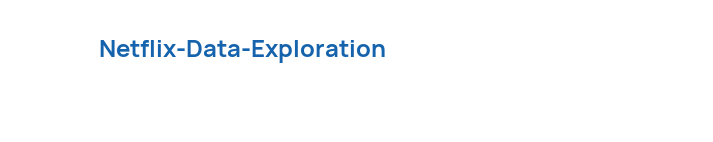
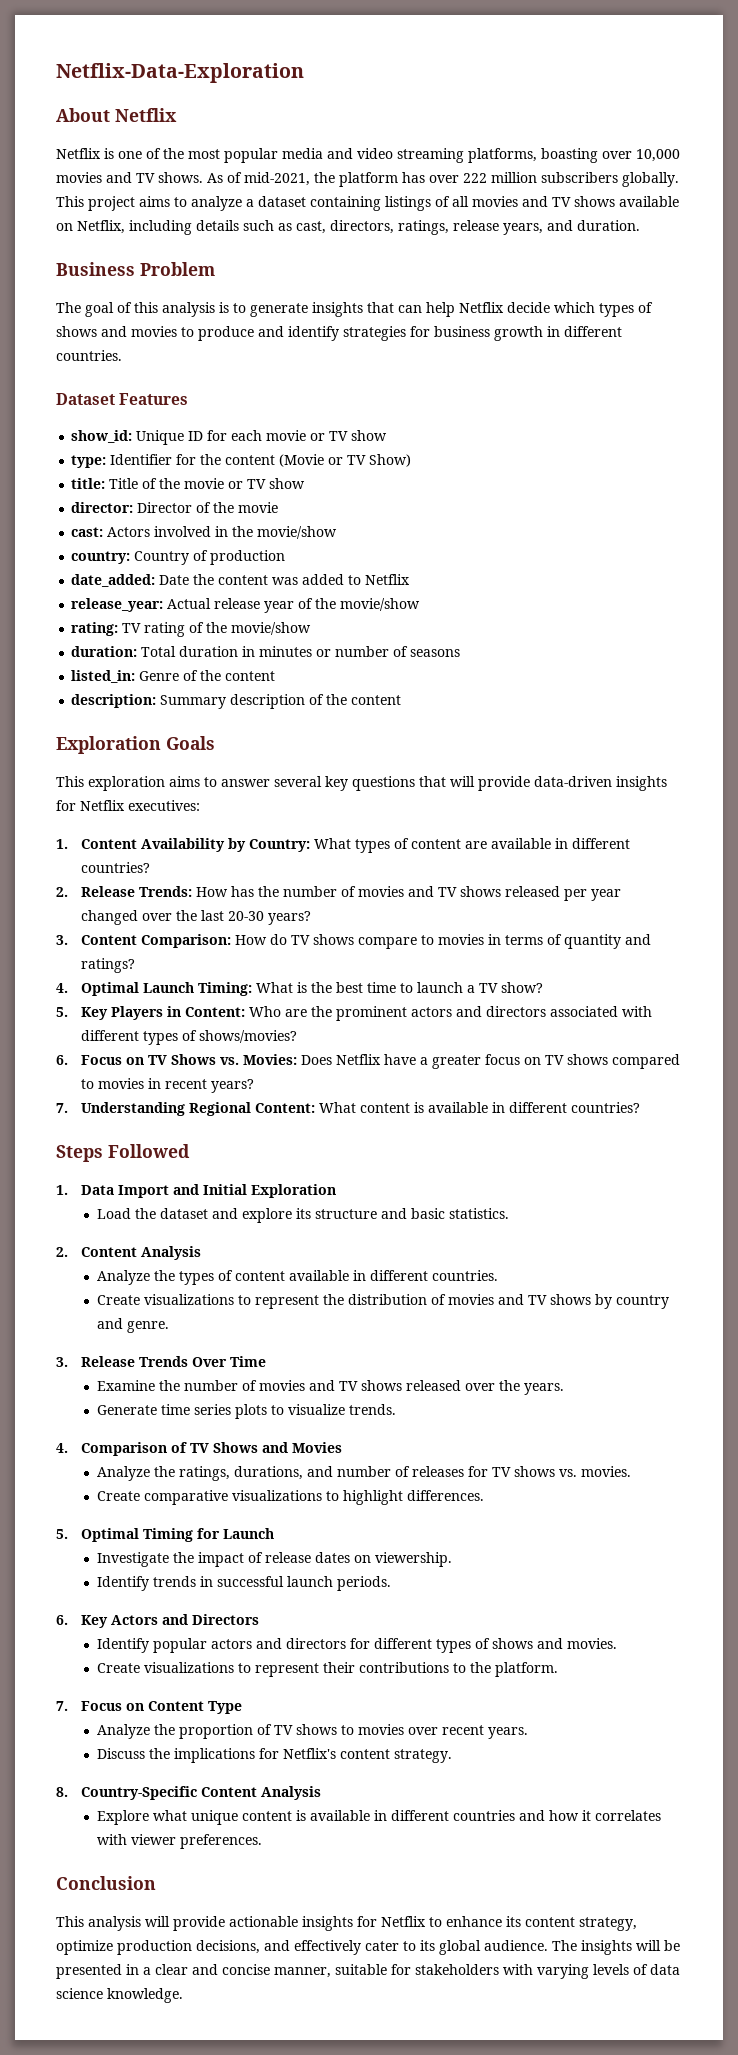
(386, 51) none -> [56,108,177,122] [56,148,680,163] [56,172,679,187] [56,196,679,211] [56,220,640,235] [56,262,215,276] [56,302,653,317] [56,326,622,341] [56,350,122,361] [56,393,189,405] [71,430,388,445] [71,454,412,468] [71,478,306,489] [71,502,279,513] [71,526,338,539] [71,550,286,565] [71,574,411,587] [71,598,421,613] [71,622,312,637] [71,646,461,657] [71,670,276,683] [71,694,402,709] [56,736,215,754] [56,776,667,791] [56,800,200,811] [56,838,631,853] [81,862,151,873] [56,886,622,901] [81,910,312,925] [56,934,652,949] [81,958,136,973] [56,982,544,996] [56,1006,653,1021] [81,1030,298,1045] [56,1054,681,1069] [81,1078,255,1093] [56,1102,641,1116] [56,1144,190,1162] [56,1184,337,1198] [96,1208,509,1223] [56,1246,202,1260] [96,1270,498,1285] [96,1294,669,1309] [96,1318,169,1333] [56,1356,267,1367] [96,1380,564,1395] [96,1404,396,1419] [56,1442,343,1456] [96,1466,631,1481] [96,1490,484,1505] [56,1528,275,1542] [96,1552,452,1567] [96,1576,391,1591] [56,1614,260,1628] [96,1638,617,1653] [96,1662,558,1677] [56,1701,243,1714] [96,1724,528,1739] [96,1748,452,1763] [56,1786,322,1800] [96,1810,661,1825] [96,1834,262,1849] [56,1876,156,1890] [56,1916,637,1931] [56,1940,680,1955] [56,1964,680,1979] [56,1988,183,2003] // About Netflix // Netflix is one of the most popular media and video streaming platforms, boasting over 10,000 movies and TV shows. As of mid-2021, the platform has over 222 million subscribers globally. This project aims to analyze a dataset containing listings of all movies and TV shows available on Netflix, including details such as cast, directors, ratings, release years, and duration. // Business Problem // The goal of this analysis is to generate insights that can help Netflix decide which types of shows and movies to produce and identify strategies for business growth in different countries. // Dataset Features // show_id: Unique ID for each movie or TV show // type: Identifier for the content (Movie or TV Show) // title: Title of the movie or TV show // director: Director of the movie // cast: Actors involved in the movie/show // country: Country of production // date_added: Date the content was added to Netflix // release_year: Actual release year of the movie/show // rating: TV rating of the movie/show // duration: Total duration in minutes or number of seasons // listed_in: Genre of the content // description: Summary description of the content // Exploration Goals // This exploration aims to answer several key questions that will provide data-driven insights for Netflix executives: // 1. Content Availability by Country: What types of content are available in different countries? // 2. Release Trends: How has the number of movies and TV shows released per year changed over the last 20-30 years? // 3. Content Comparison: How do TV shows compare to movies in terms of quantity and ratings? // 4. Optimal Launch Timing: What is the best time to launch a TV show? // 5. Key Players in Content: Who are the prominent actors and directors associated with different types of shows/movies? // 6. Focus on TV Shows vs. Movies: Does Netflix have a greater focus on TV shows compared to movies in recent years? // 7. Understanding Regional Content: What content is available in different countries? // Steps Followed // 1. Data Import and Initial Exploration // Load the dataset and explore its structure and basic statistics. // 2. Content Analysis // Analyze the types of content available in different countries. // Create visualizations to represent the distribution of movies and TV shows by country and genre. // 3. Release Trends Over Time // Examine the number of movies and TV shows released over the years. // Generate time series plots to visualize trends. // 4. Comparison of TV Shows and Movies // Analyze the ratings, durations, and number of releases for TV shows vs. movies. // Create comparative visualizations to highlight differences. // 5. Optimal Timing for Launch // Investigate the impact of release dates on viewership. // Identify trends in successful launch periods. // 6. Key Actors and Directors // Identify popular actors and directors for different types of shows and movies. // Create visualizations to represent their contributions to the platform. // 7. Focus on Content Type // Analyze the proportion of TV shows to movies over recent years. // Discuss the implications for Netflix's content strategy. // 8. Country-Specific Content Analysis // Explore what unique content is available in different countries and how it correlates with viewer preferences. // Conclusion // This analysis will provide actionable insights for Netflix to enhance its content strategy, optimize production decisions, and effectively cater to its global audience. The insights will be presented in a clear and concise manner, suitable for stakeholders with varying levels of data science knowledge.

